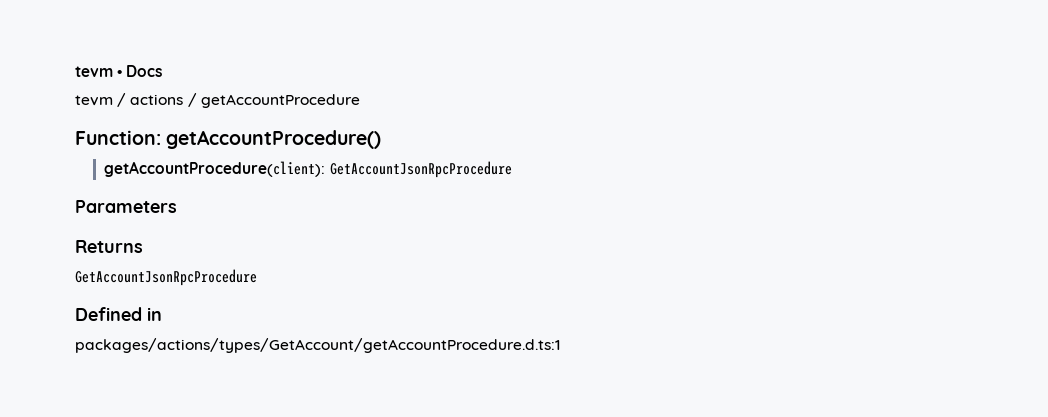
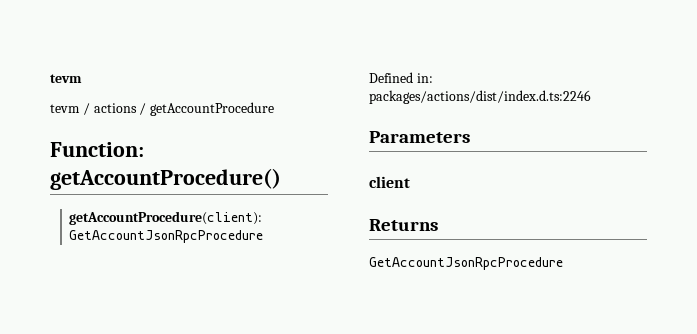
[75,65,163,77] tevm • Docs -> [50,74,82,83] tevm
(512, 169) none -> [369,72,433,83] [369,90,591,104] // Defined in: packages/actions/dist/index.d.ts:2246
(177, 206) none -> [369,176,410,188] // client
[75,307,162,321] [75,338,560,353] // Defined in // packages/actions/types/GetAccount/getAccountProcedure.d.ts:1 -> (563, 263) none

